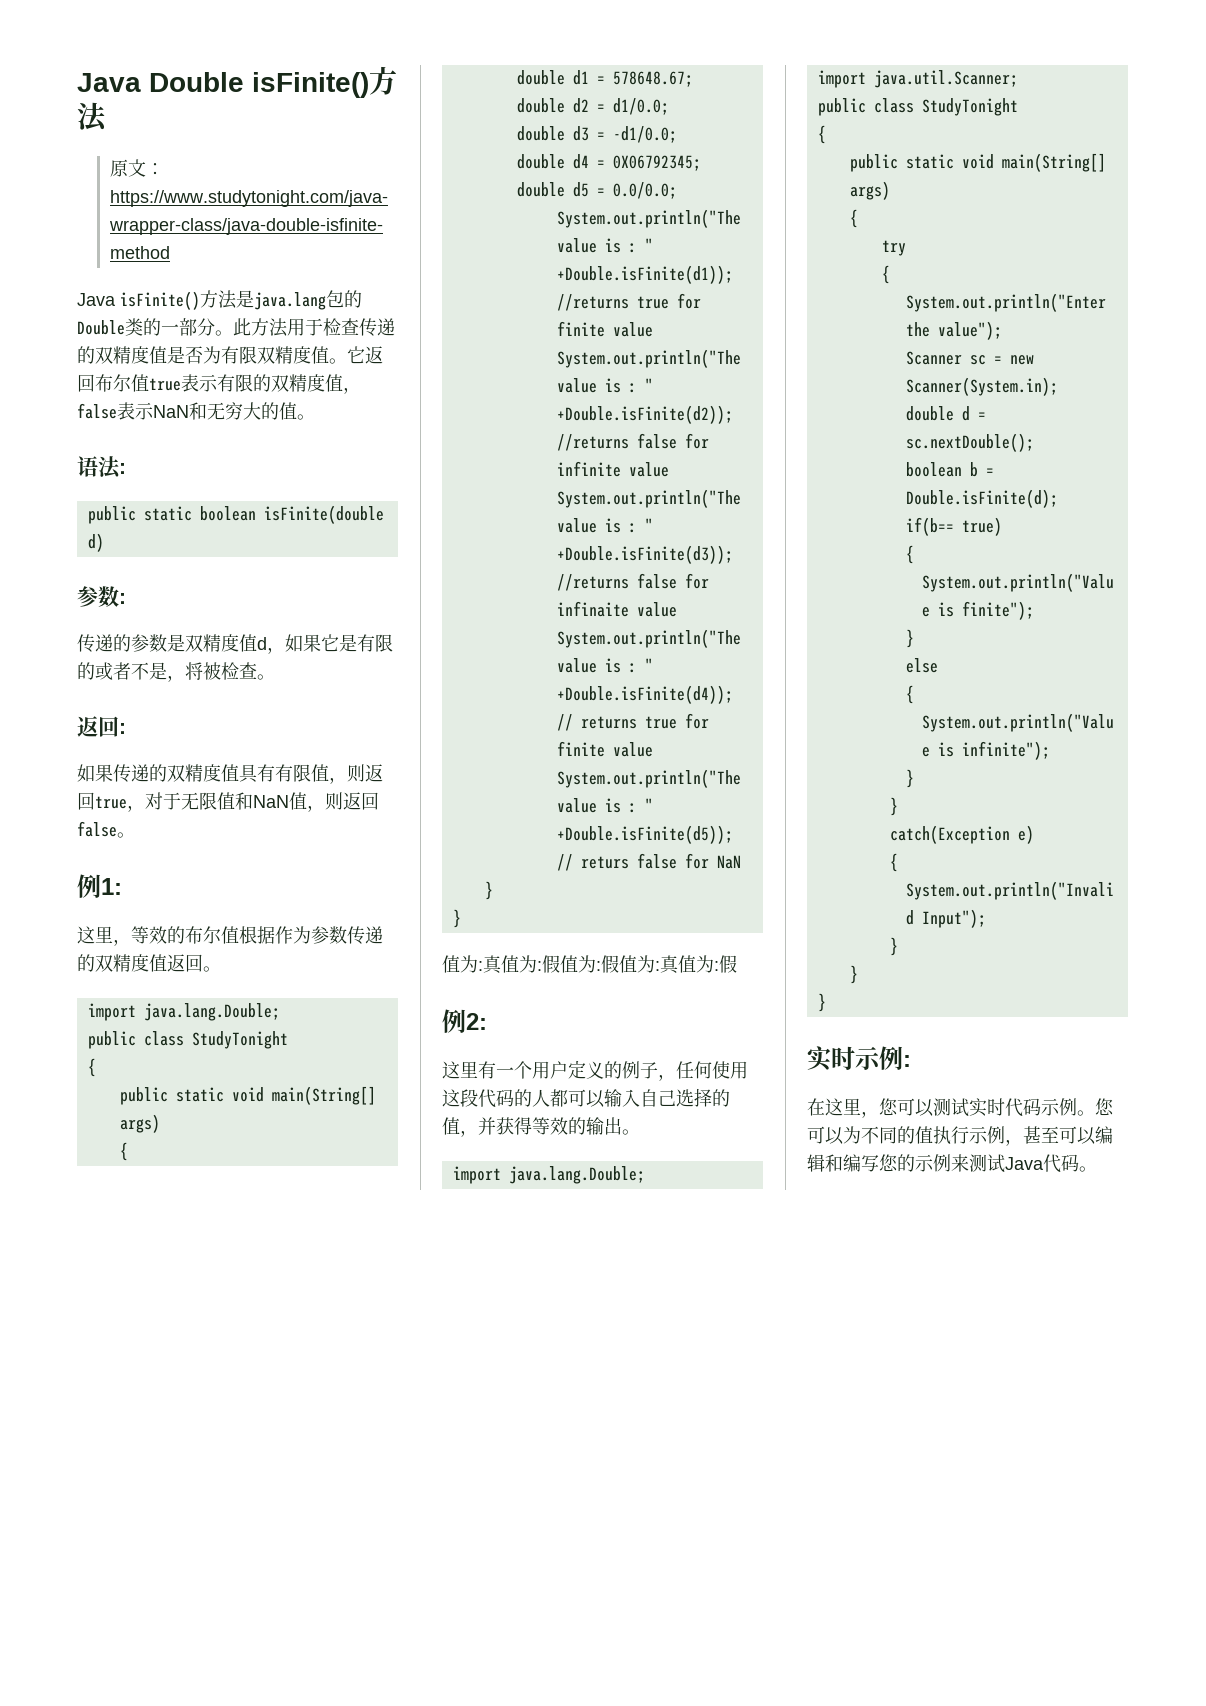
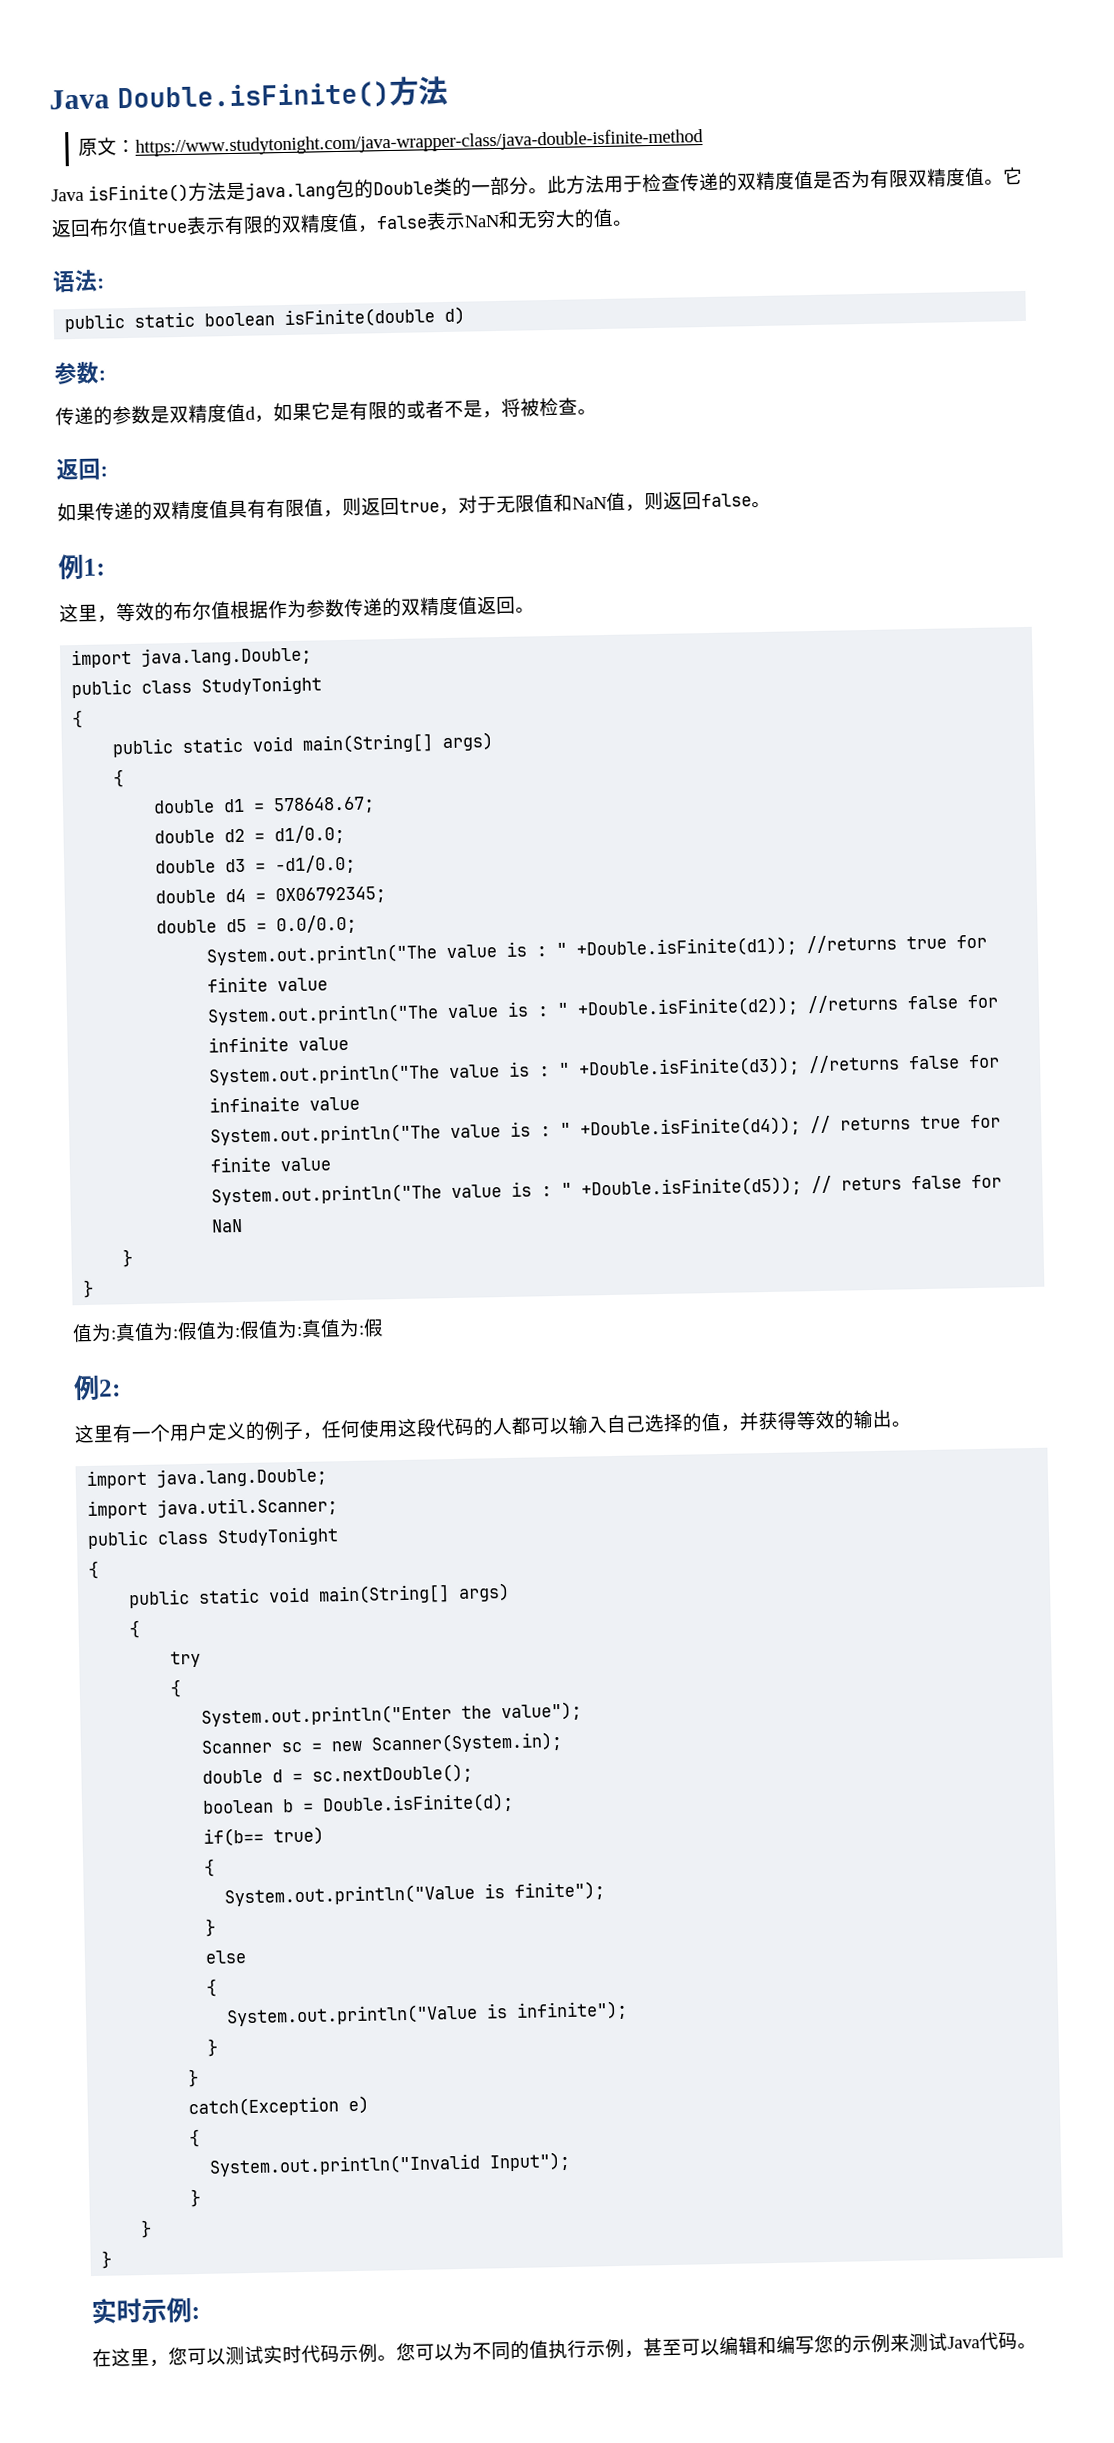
[77,72,369,98] Java Double isFinite() -> [49,80,390,113] Java Double.isFinite()

